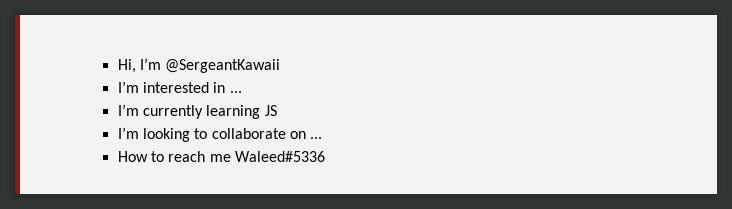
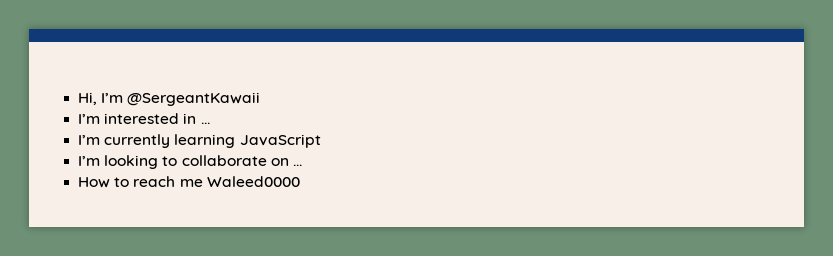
[264,105,277,116] JS -> [239,134,321,148] JavaScript
[234,151,325,162] Waleed#5336 -> [206,176,300,187] Waleed0000

